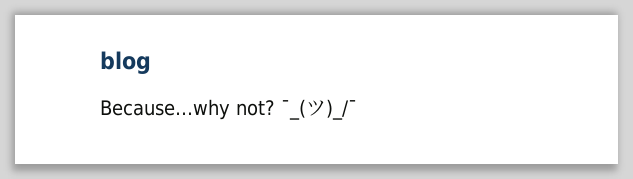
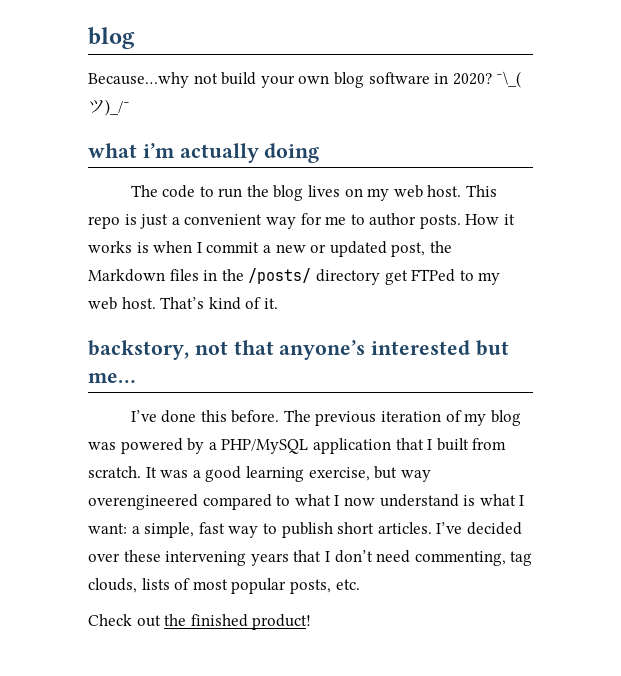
[236,99,357,120] not? ¯_(ツ)_/¯ -> [193,71,522,88] [88,99,130,116] [88,143,320,163] [130,185,498,201] [88,213,516,229] [88,241,452,257] [88,268,501,285] [88,297,278,310] [88,340,510,360] [88,373,136,383] [130,410,521,426] [88,438,507,454] [88,466,431,482] [88,494,525,510] [88,522,522,538] [88,550,533,566] [88,578,360,594] [88,614,312,630] not build your own blog software in 2020? ¯\_(ツ)_/¯ // what i’m actually doing // The code to run the blog lives on my web host. This repo is just a convenient way for me to author posts. How it works is when I commit a new or updated post, the Markdown files in the /posts/ directory get FTPed to my web host. That’s kind of it. // backstory, not that anyone’s interested but me… // I’ve done this before. The previous iteration of my blog was powered by a PHP/MySQL application that I built from scratch. It was a good learning exercise, but way overengineered compared to what I now understand is what I want: a simple, fast way to publish short articles. I’ve decided over these intervening years that I don’t need commenting, tag clouds, lists of most popular posts, etc. // Check out the finished product!

